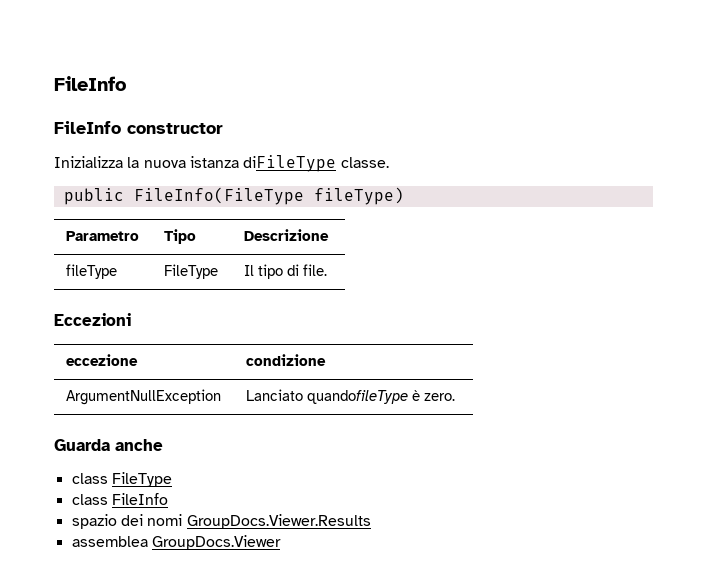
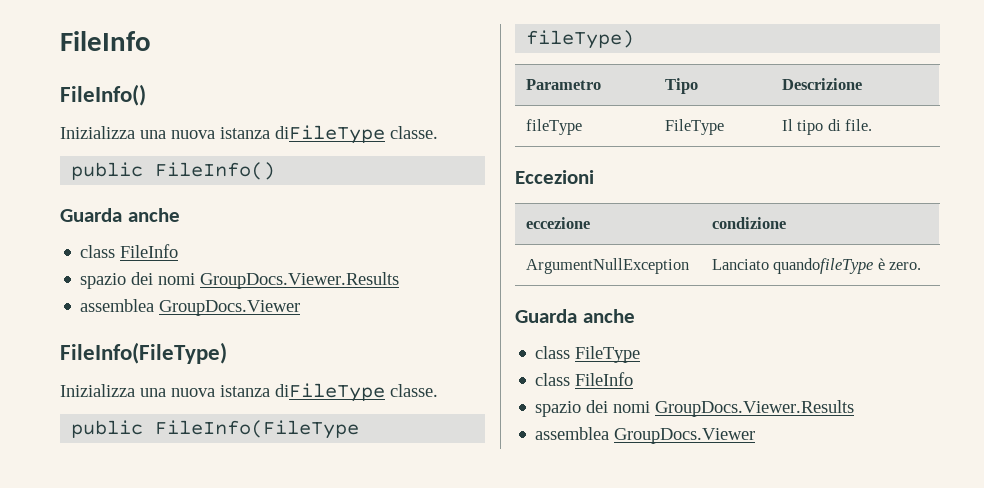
[54,76,126,91] [54,121,223,134] [54,156,140,168] FileInfo // FileInfo constructor // Inizializza la -> [60,31,151,51] [60,84,146,106] [60,125,438,144] [71,162,276,180] [60,208,180,222] [80,244,179,258] [80,272,400,289] [80,299,301,316] [60,342,227,364] [60,384,166,397] FileInfo // FileInfo() // Inizializza una nuova istanza diFileType classe. // public FileInfo() // Guarda anche // class FileInfo // spazio dei nomi GroupDocs.Viewer.Results // assemblea GroupDocs.Viewer // FileInfo(FileType) // Inizializza una

